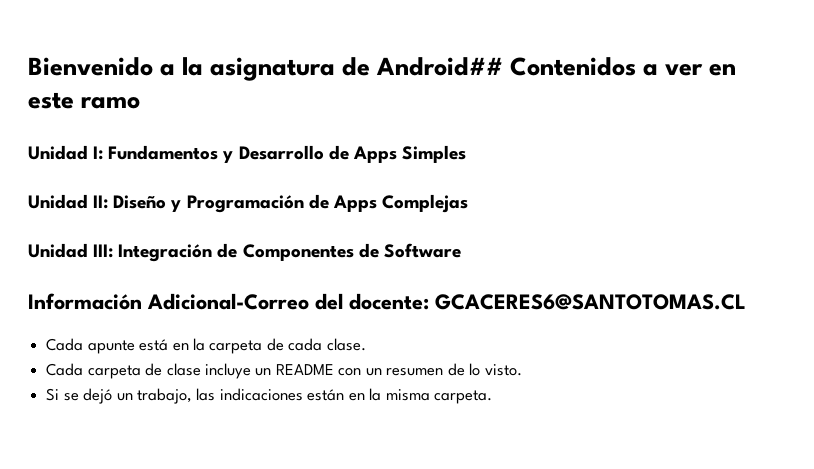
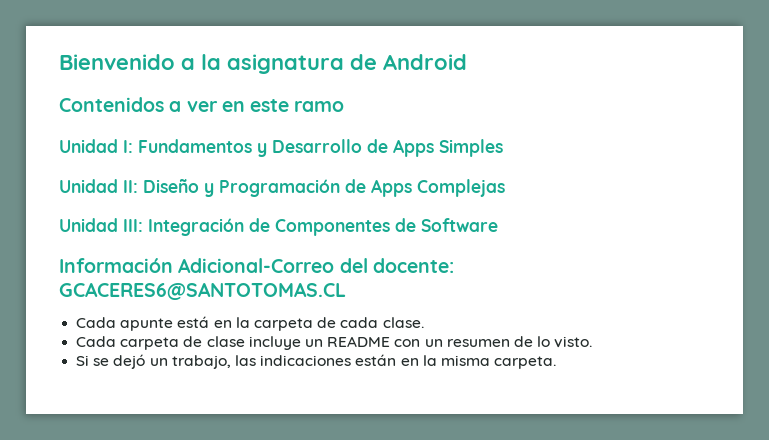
[376,57,504,76] Android## -> [383,54,467,70] Android //

